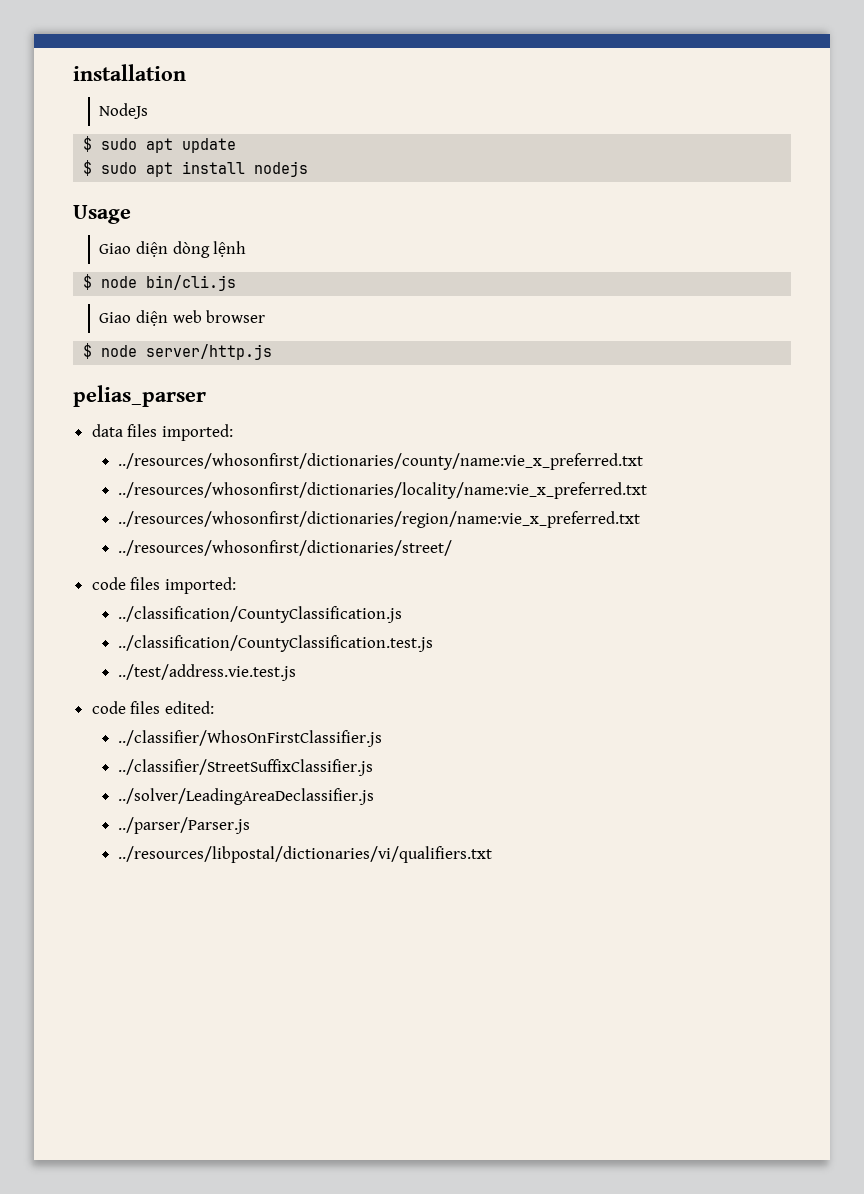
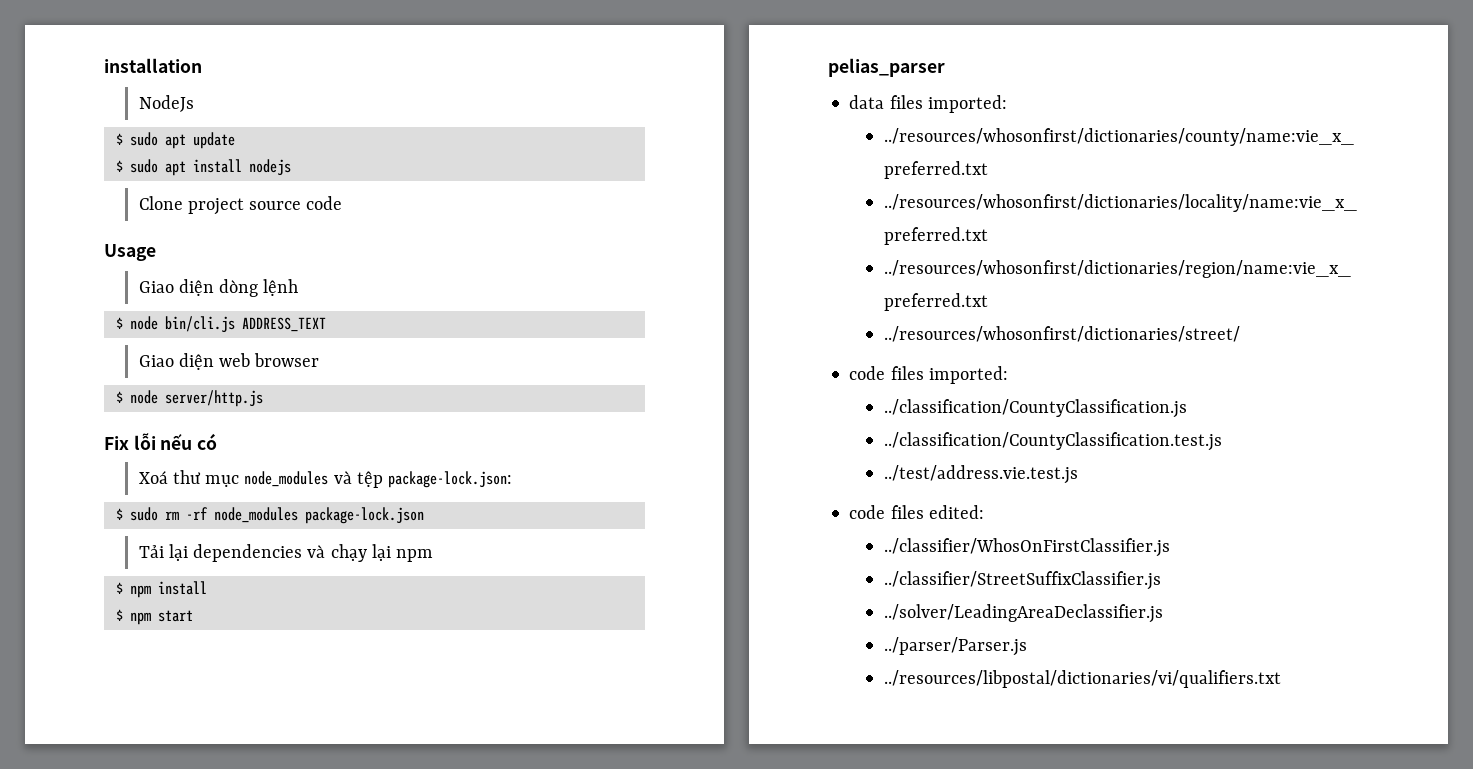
(309, 169) none -> [138,196,343,215] // Clone project source code
(237, 283) none -> [241,317,326,332] ADDRESS_TEXT
(273, 352) none -> [104,433,218,450] [138,470,513,488] [115,507,424,524] [138,544,434,562] [115,581,207,598] [115,609,193,625] // Fix lỗi nếu có // Xoá thư mục node_modules và tệp package-lock.json: // $ sudo rm -rf node_modules package-lock.json // Tải lại dependencies và chạy lại npm // $ npm install // $ npm start

